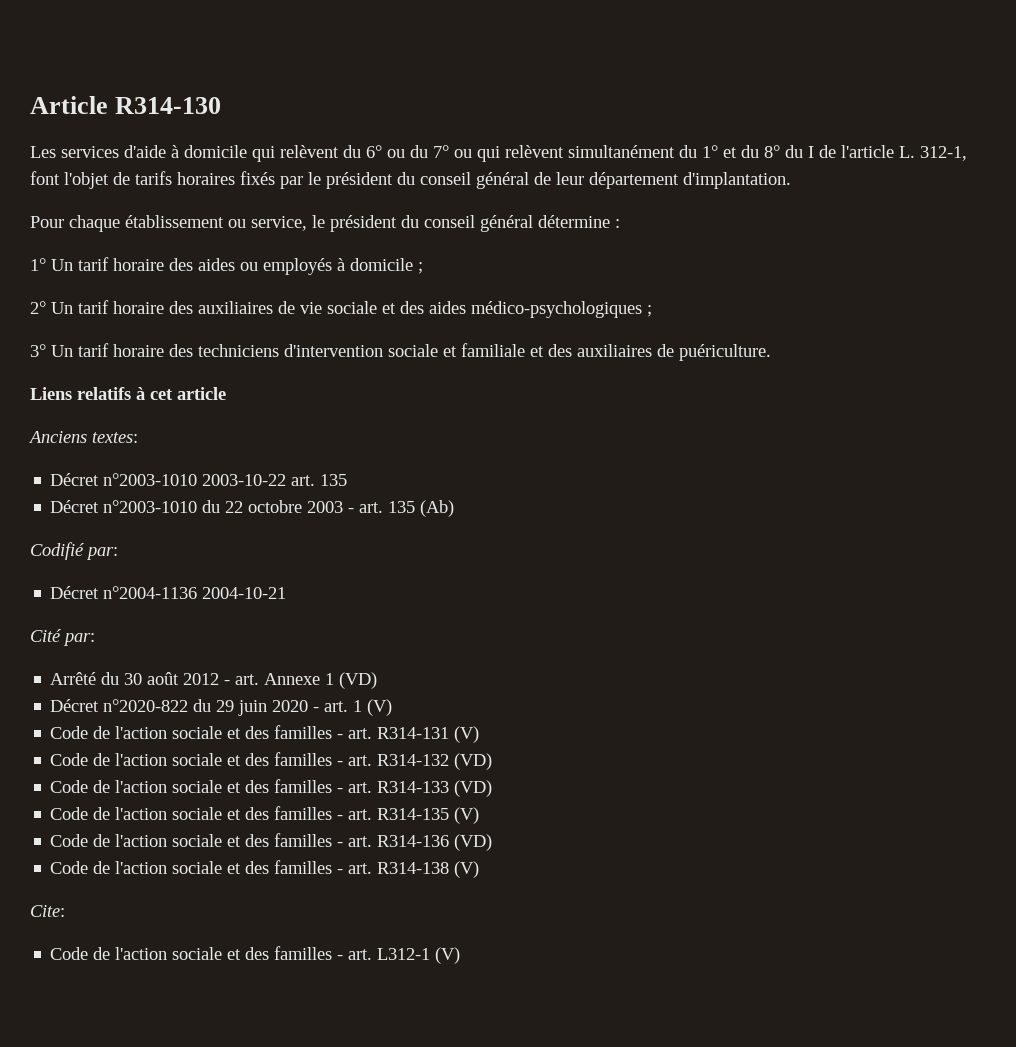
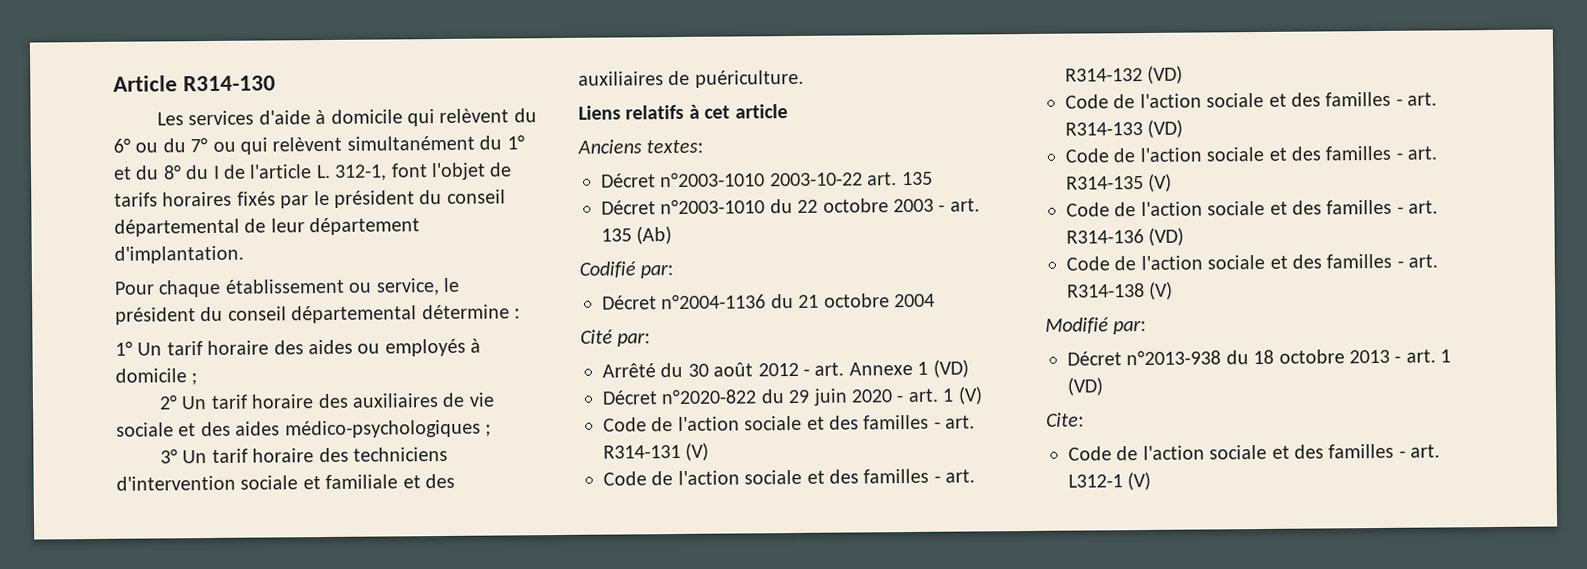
[476,172,529,189] général -> [114,218,240,237] départemental
[480,215,533,232] général -> [291,305,418,324] départemental
[202,587,287,599] 2004-10-21 -> [770,293,935,309] du 21 octobre 2004
(480, 869) none -> [1045,317,1147,335] [1067,349,1452,366] [1067,377,1103,396] // Modifié par: // Décret n°2013-938 du 18 octobre 2013 - art. 1 (VD)

